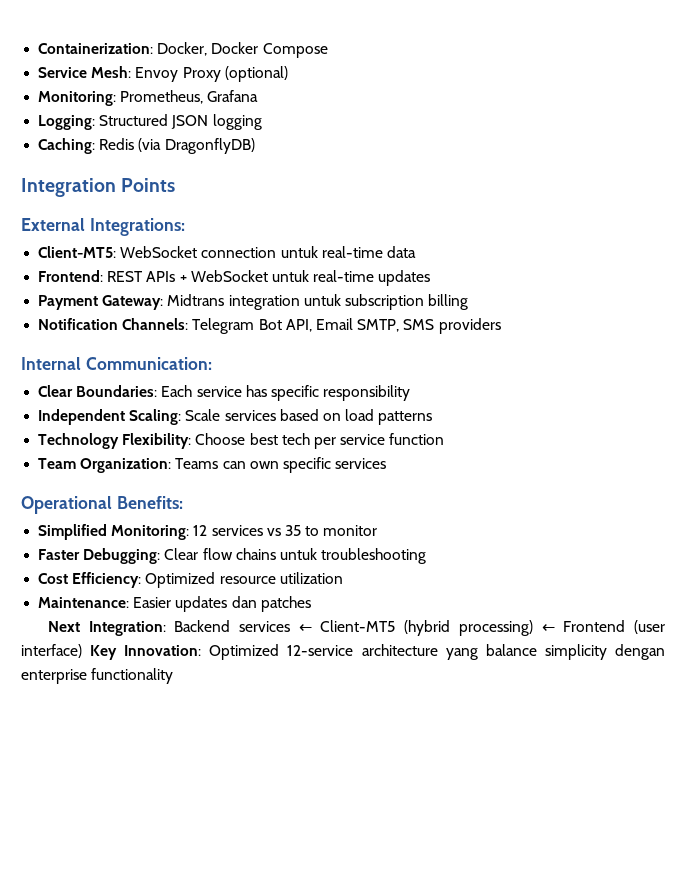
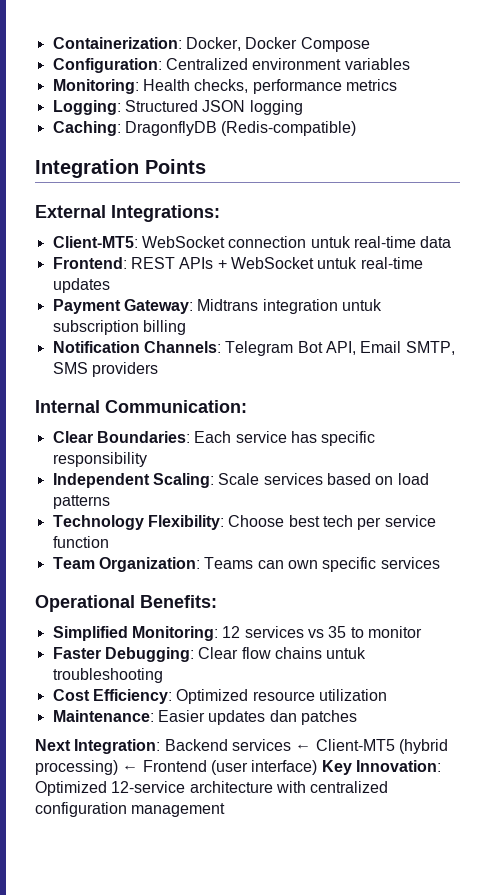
[38,66,288,82] [38,90,259,106] Service Mesh: Envoy Proxy (optional) // Monitoring: Prometheus, Grafana -> [52,58,410,73] [52,79,397,94] Configuration: Centralized environment variables // Monitoring: Health checks, performance metrics
[99,138,255,154] Redis (via DragonflyDB) -> [124,121,357,136] DragonflyDB (Redis-compatible)
[445,644,666,660] [21,668,174,684] yang balance simplicity dengan enterprise functionality -> [275,781,389,793] [35,802,226,817] with centralized configuration management

